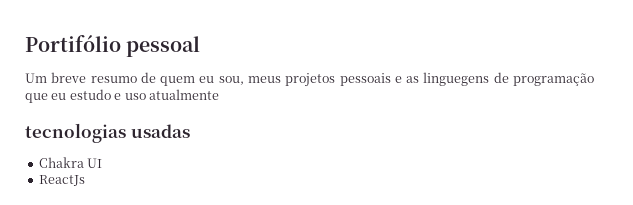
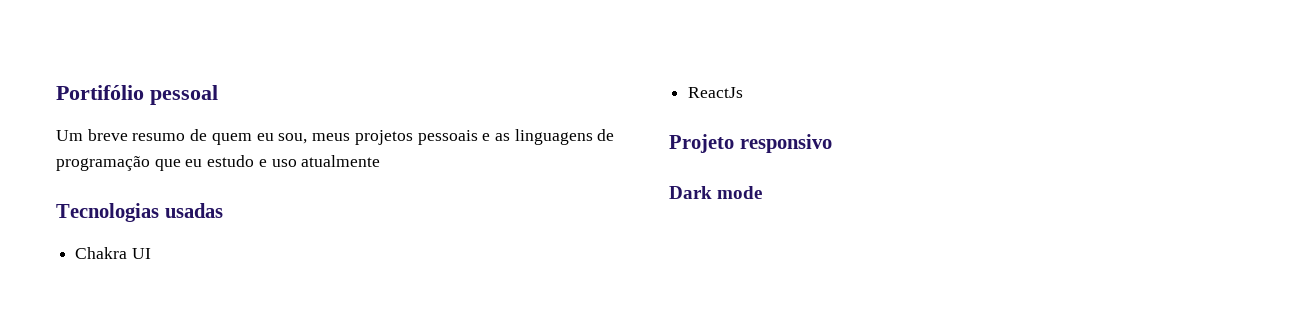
[423,72,490,86] linguegens -> [514,129,593,145] linguagens
[25,123,126,143] tecnologias -> [56,203,159,222] Tecnologias
(85, 180) none -> [669,134,832,153] [669,186,763,199] // Projeto responsivo // Dark mode

